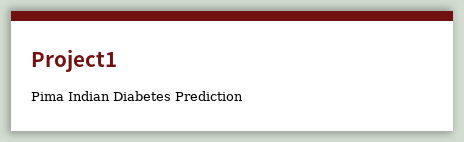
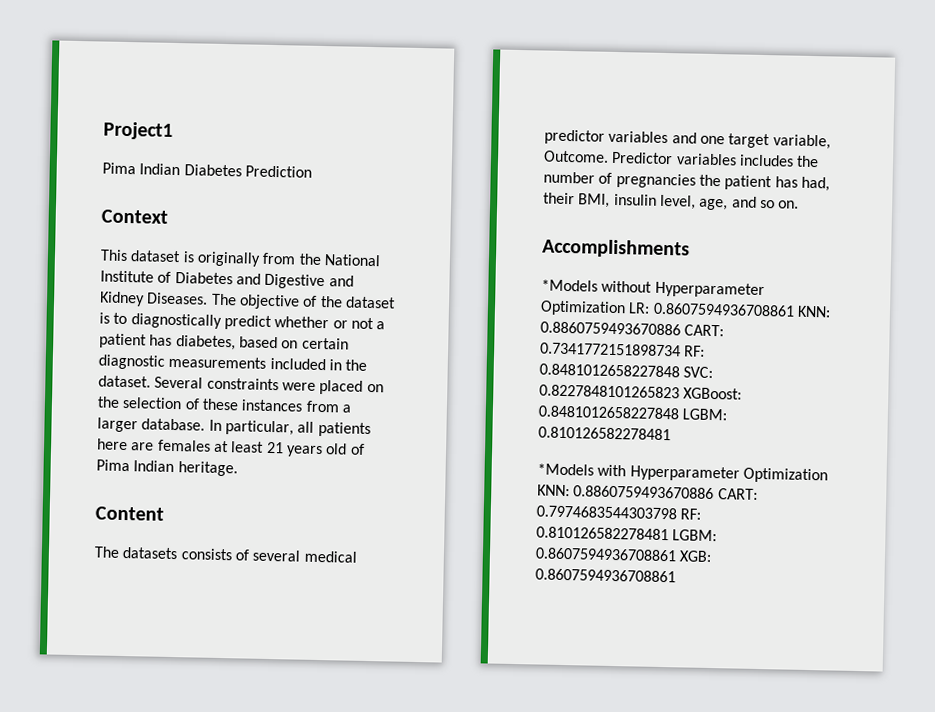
(243, 96) none -> [101,209,168,224] [100,249,381,267] [100,270,354,290] [99,291,396,310] [99,312,386,330] [99,333,349,351] [98,354,368,371] [98,375,384,395] [97,396,351,413] [97,417,371,438] [97,438,365,458] [96,459,238,477] [95,506,164,521] [94,546,357,563] [544,129,831,150] [543,150,820,168] [543,171,830,192] [543,192,800,211] [542,238,690,259] [541,279,765,299] [540,300,831,318] [540,321,725,337] [540,342,706,357] [539,363,714,379] [539,384,743,400] [538,405,728,421] [538,426,671,441] [537,463,828,484] [537,484,758,500] [536,505,702,520] [536,526,718,542] [535,547,713,563] [535,568,676,583] // Context // This dataset is originally from the National Institute of Diabetes and Digestive and Kidney Diseases. The objective of the dataset is to diagnostically predict whether or not a patient has diabetes, based on certain diagnostic measurements included in the dataset. Several constraints were placed on the selection of these instances from a larger database. In particular, all patients here are females at least 21 years old of Pima Indian heritage. // Content // The datasets consists of several medical predictor variables and one target variable, Outcome. Predictor variables includes the number of pregnancies the patient has had, their BMI, insulin level, age, and so on. // Accomplishments // *Models without Hyperparameter Optimization LR: 0.8607594936708861 KNN: 0.8860759493670886 CART: 0.7341772151898734 RF: 0.8481012658227848 SVC: 0.8227848101265823 XGBoost: 0.8481012658227848 LGBM: 0.810126582278481 // *Models with Hyperparameter Optimization KNN: 0.8860759493670886 CART: 0.7974683544303798 RF: 0.810126582278481 LGBM: 0.8607594936708861 XGB: 0.8607594936708861

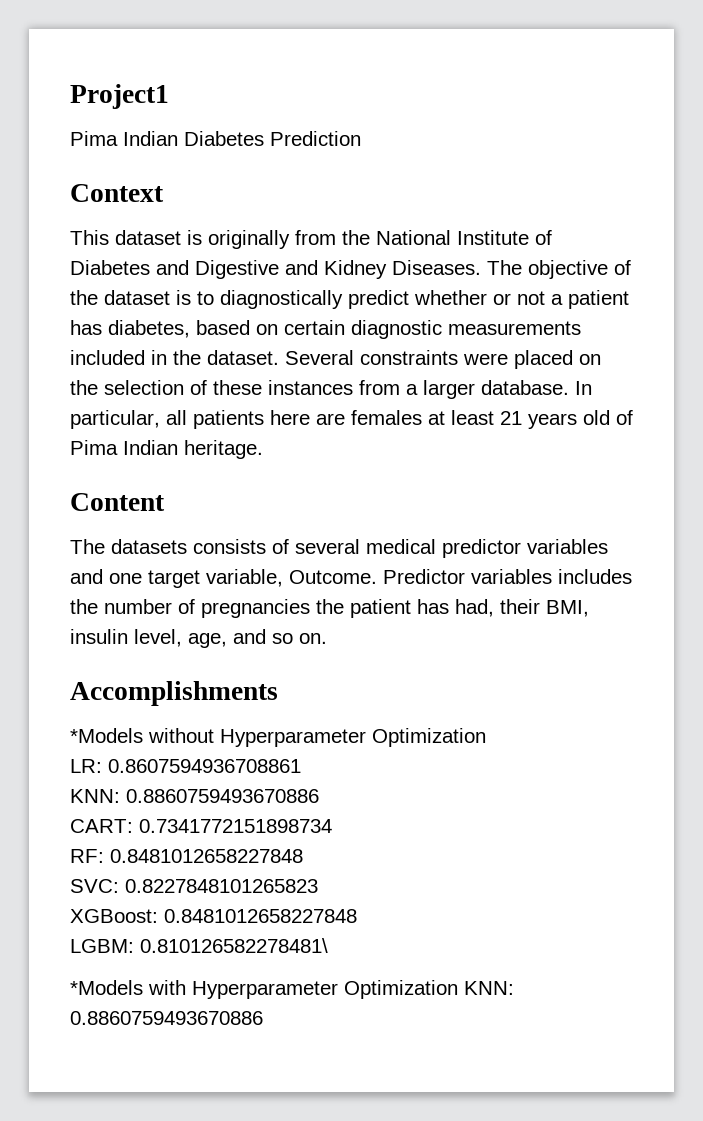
(626, 308) none -> (486, 737) //
[796,305,831,318] [540,321,681,336] KNN: 0.8860759493670886 -> [70,789,319,803] // KNN: 0.8860759493670886 //
(681, 349) none -> (332, 826) //
(680, 370) none -> (303, 856) //
(680, 391) none -> (318, 886) //
[682,408,728,421] [538,426,671,441] LGBM: 0.810126582278481 -> [70,938,328,953] // LGBM: 0.810126582278481\
[717,488,758,500] [536,505,702,520] [536,526,718,542] [535,547,713,563] [535,568,676,583] CART: 0.7974683544303798 RF: 0.810126582278481 LGBM: 0.8607594936708861 XGB: 0.8607594936708861 -> (263, 1018) none

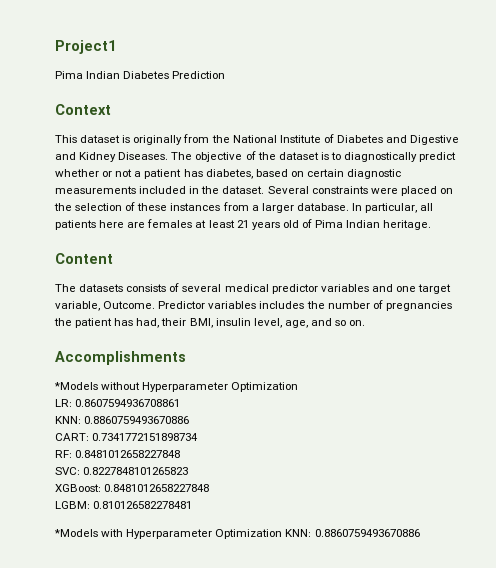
[140,938,328,953] 0.810126582278481\ -> [93,501,193,509] 0.810126582278481

